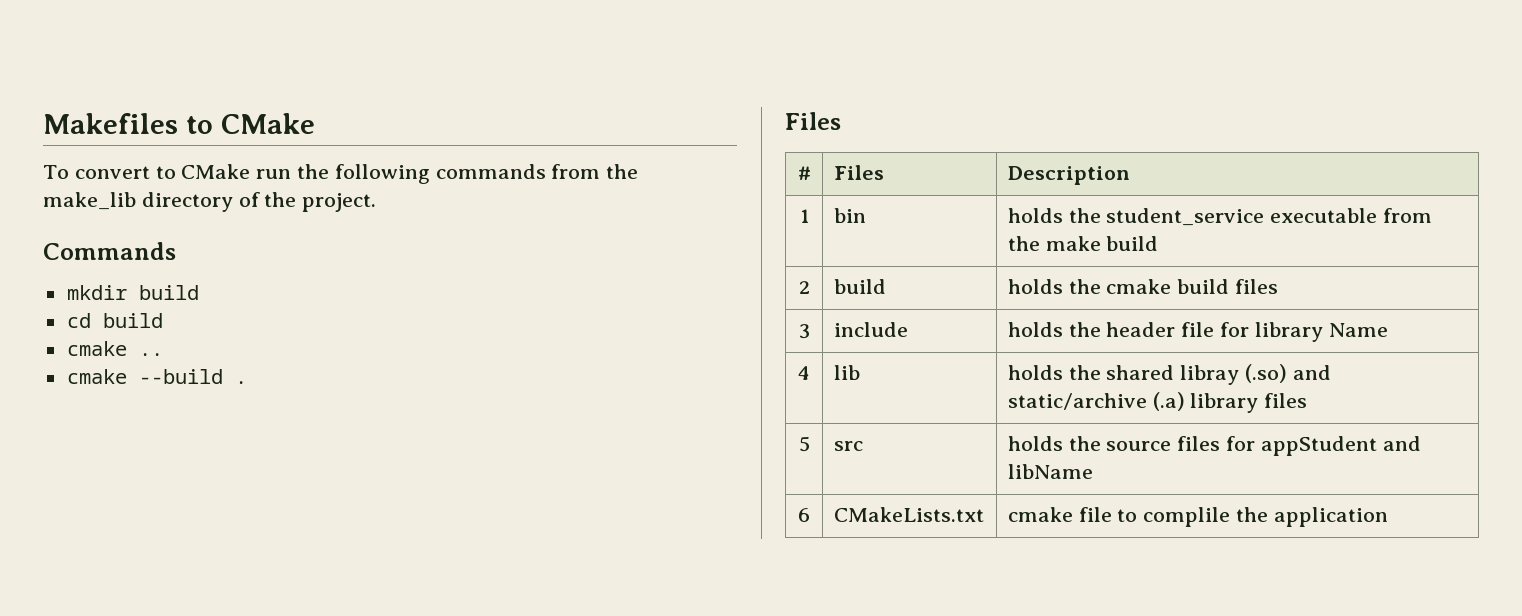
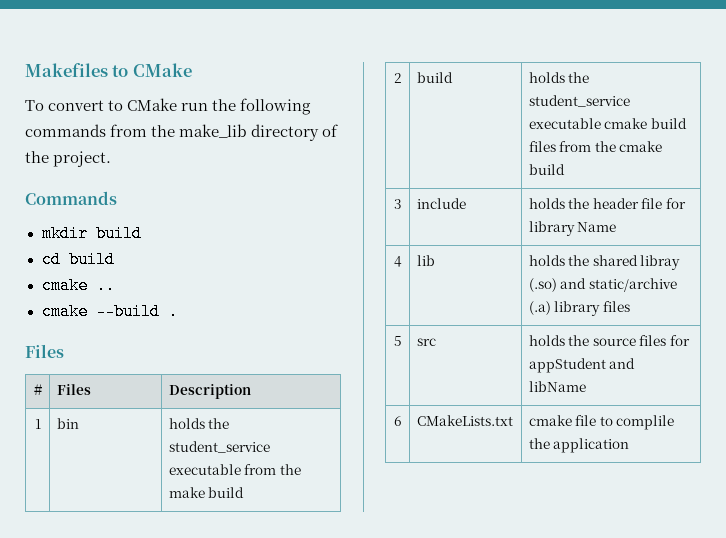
(1101, 286) none -> [528,95,630,107] [528,118,601,129] student_service executable
(1278, 286) none -> [559,141,663,152] [528,164,565,175] from the cmake build

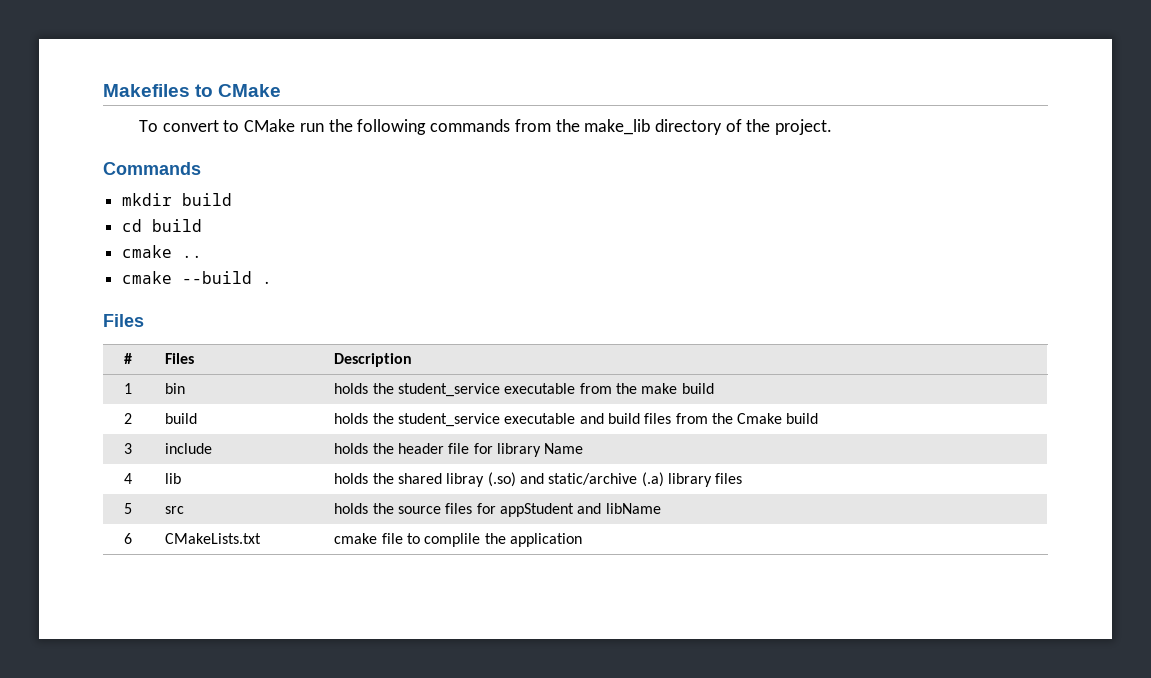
[604,118,648,129] cmake -> [579,413,604,424] and
[619,141,663,152] cmake -> [737,413,783,424] Cmake

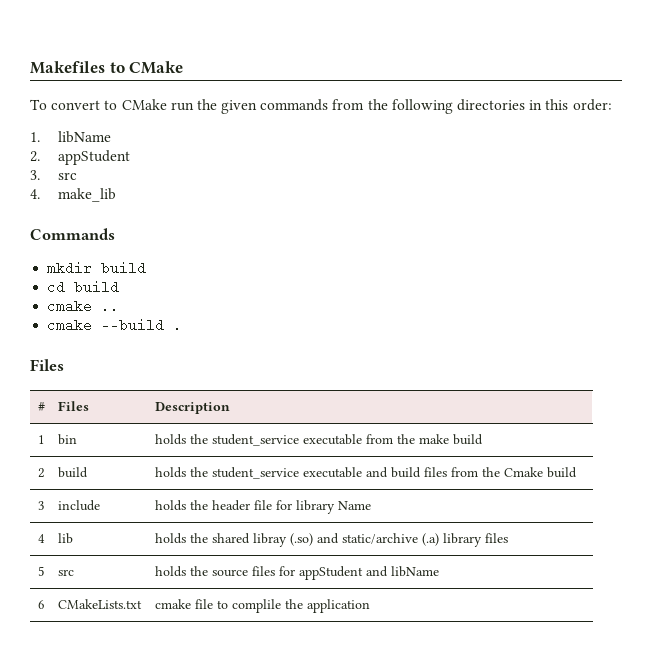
[357,119,427,135] following -> [221,100,258,114] given
[584,119,833,135] make_lib directory of the project. -> [391,99,612,114] [30,131,111,143] [30,150,130,165] [30,170,77,180] [30,188,116,202] following directories in this order: // 1. libName // 2. appStudent // 3. src // 4. make_lib

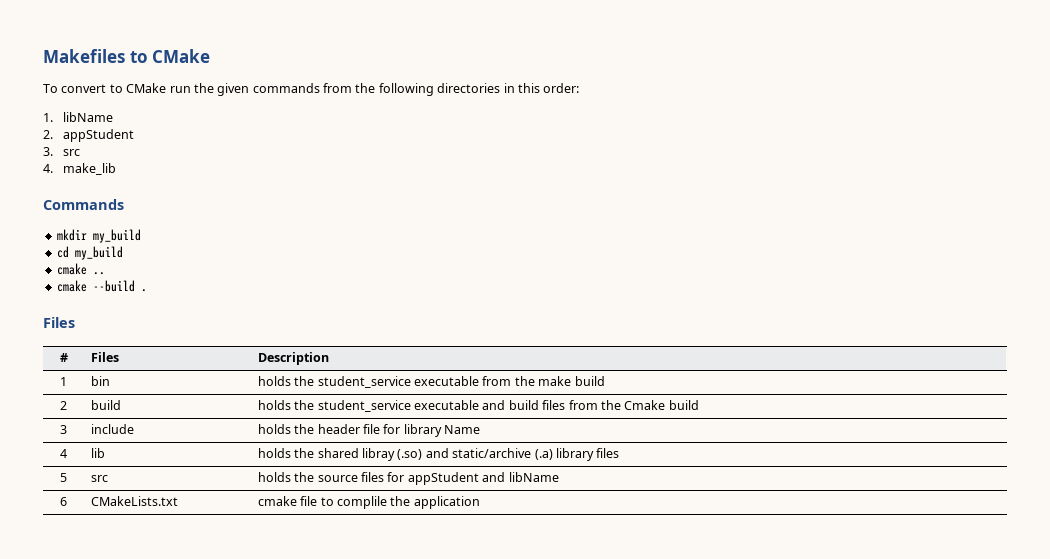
[101,261,147,275] build -> [92,229,141,243] my_build
[74,280,120,294] build -> [74,246,123,260] my_build

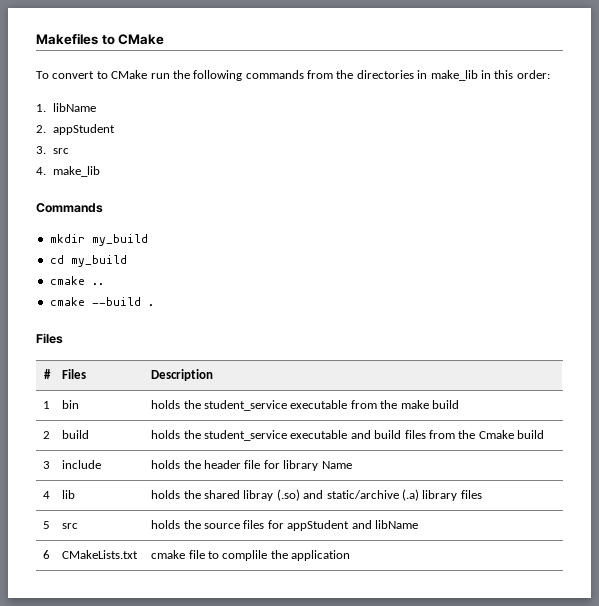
[217,83,250,96] given -> [193,70,243,81] following
[378,83,434,96] following -> (354, 74) none
(515, 88) none -> [430,70,491,81] make_lib in

